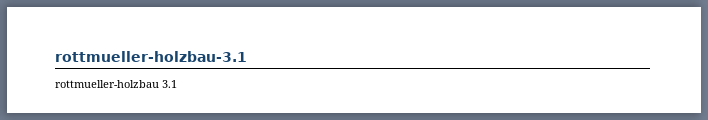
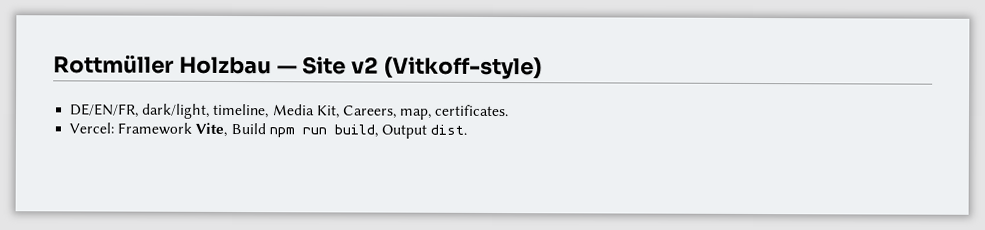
[55,51,247,62] [55,80,177,88] rottmueller-holzbau-3.1 // rottmueller-holzbau 3.1 -> [53,54,543,80] [69,103,510,120] [69,122,468,139] Rottmüller Holzbau — Site v2 (Vitkoff-style) // DE/EN/FR, dark/light, timeline, Media Kit, Careers, map, certificates. // Vercel: Framework Vite, Build npm run build, Output dist.

